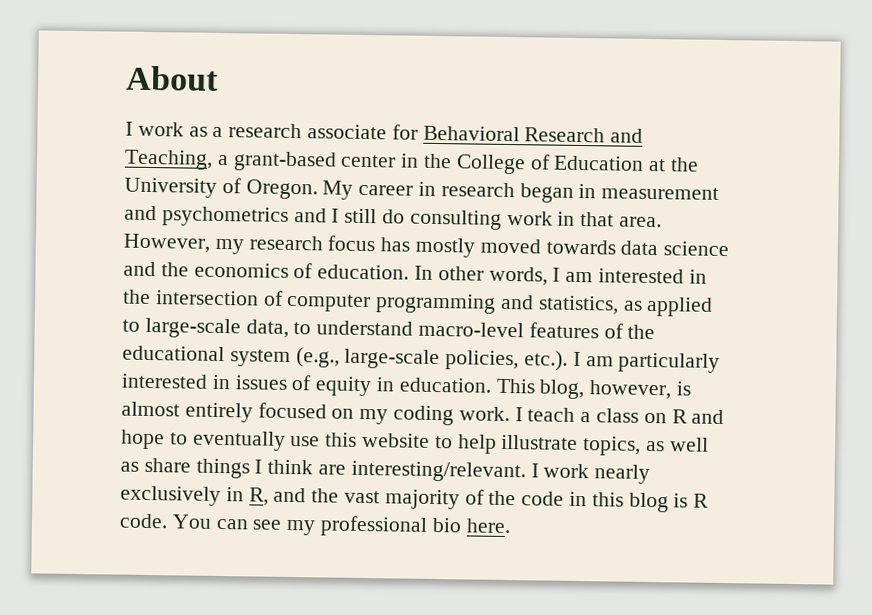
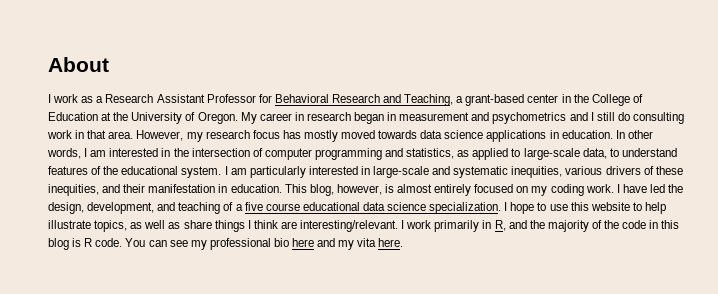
[228,123,388,140] research associate -> [105,94,256,103] Research Assistant Professor
[123,261,314,279] and the economics of -> [486,130,559,142] applications in
[418,321,525,338] macro-level -> (677, 152) none
[229,347,569,371] system (e.g., large-scale policies, etc.). -> [181,166,222,178] system.
[234,374,373,397] issues of equity -> [373,166,683,178] [48,184,216,196] large-scale and systematic inequities, various drivers of these inequities, and their manifestation
[527,407,725,425] teach a class on R and -> [622,184,684,193] [48,202,508,214] have led the design, development, and teaching of a five course educational data science specialization. I
[191,430,286,451] eventually -> (547, 206) none
[594,464,651,485] [120,485,221,507] nearly exclusively -> [434,220,480,232] primarily
[344,490,381,504] vast -> (545, 224) none
(462, 525) none -> [292,238,377,250] here and my vita

